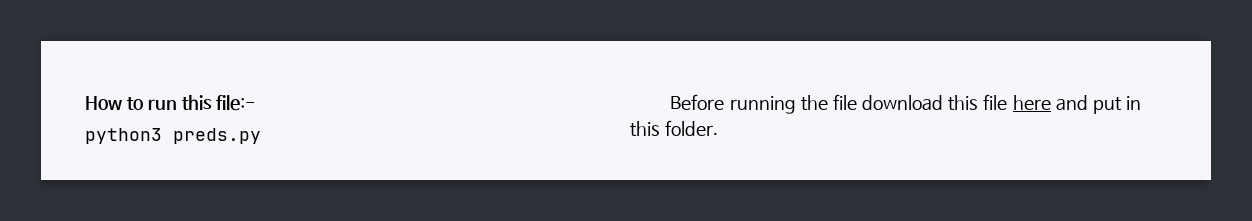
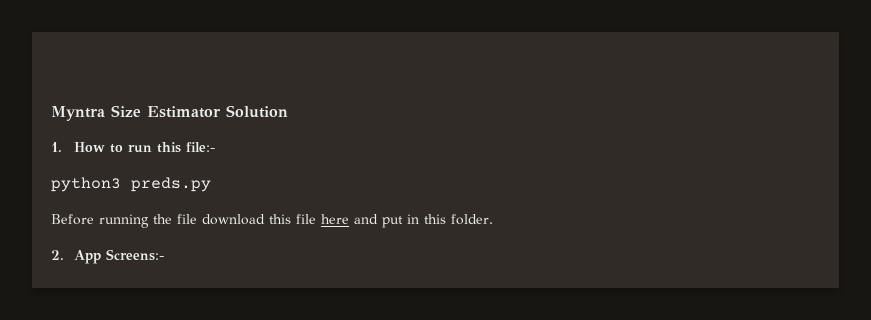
(85, 103) none -> [51,105,288,121] [51,142,62,152] Myntra Size Estimator Solution // 1.
(718, 128) none -> [51,249,165,264] // 2. App Screens:-

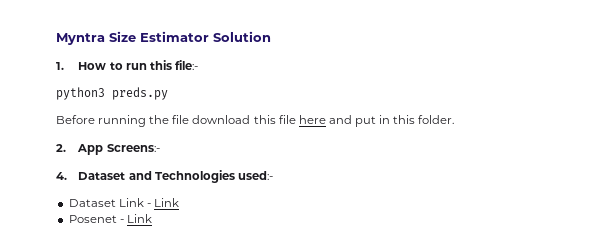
(165, 255) none -> [56,170,273,183] [68,198,179,207] [68,214,152,223] // 4. Dataset and Technologies used:- // Dataset Link - Link // Posenet - Link

